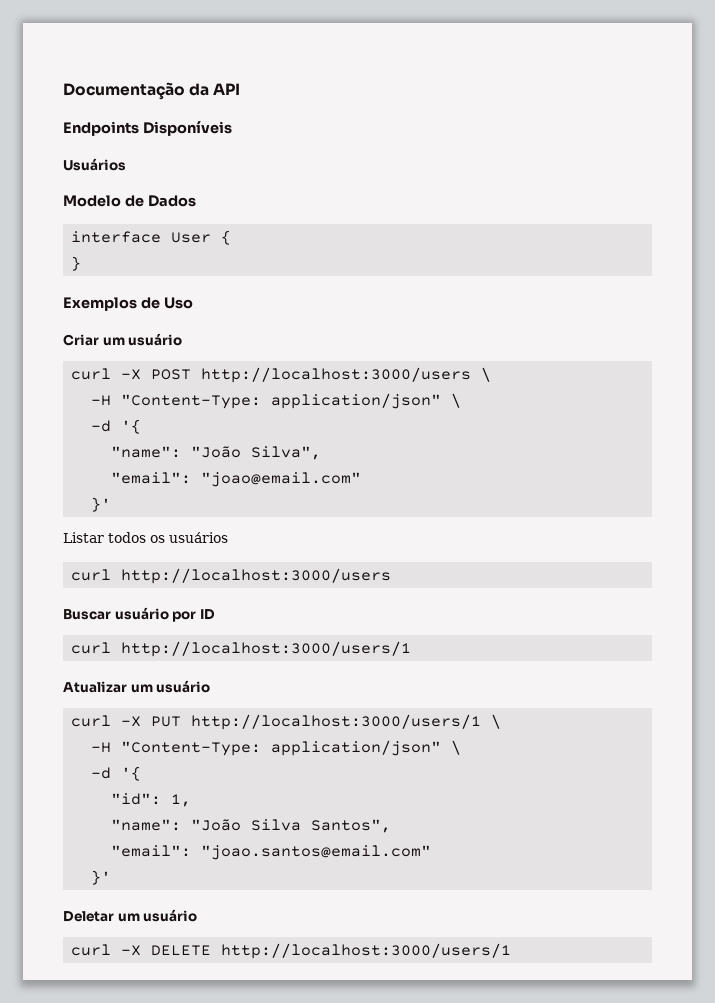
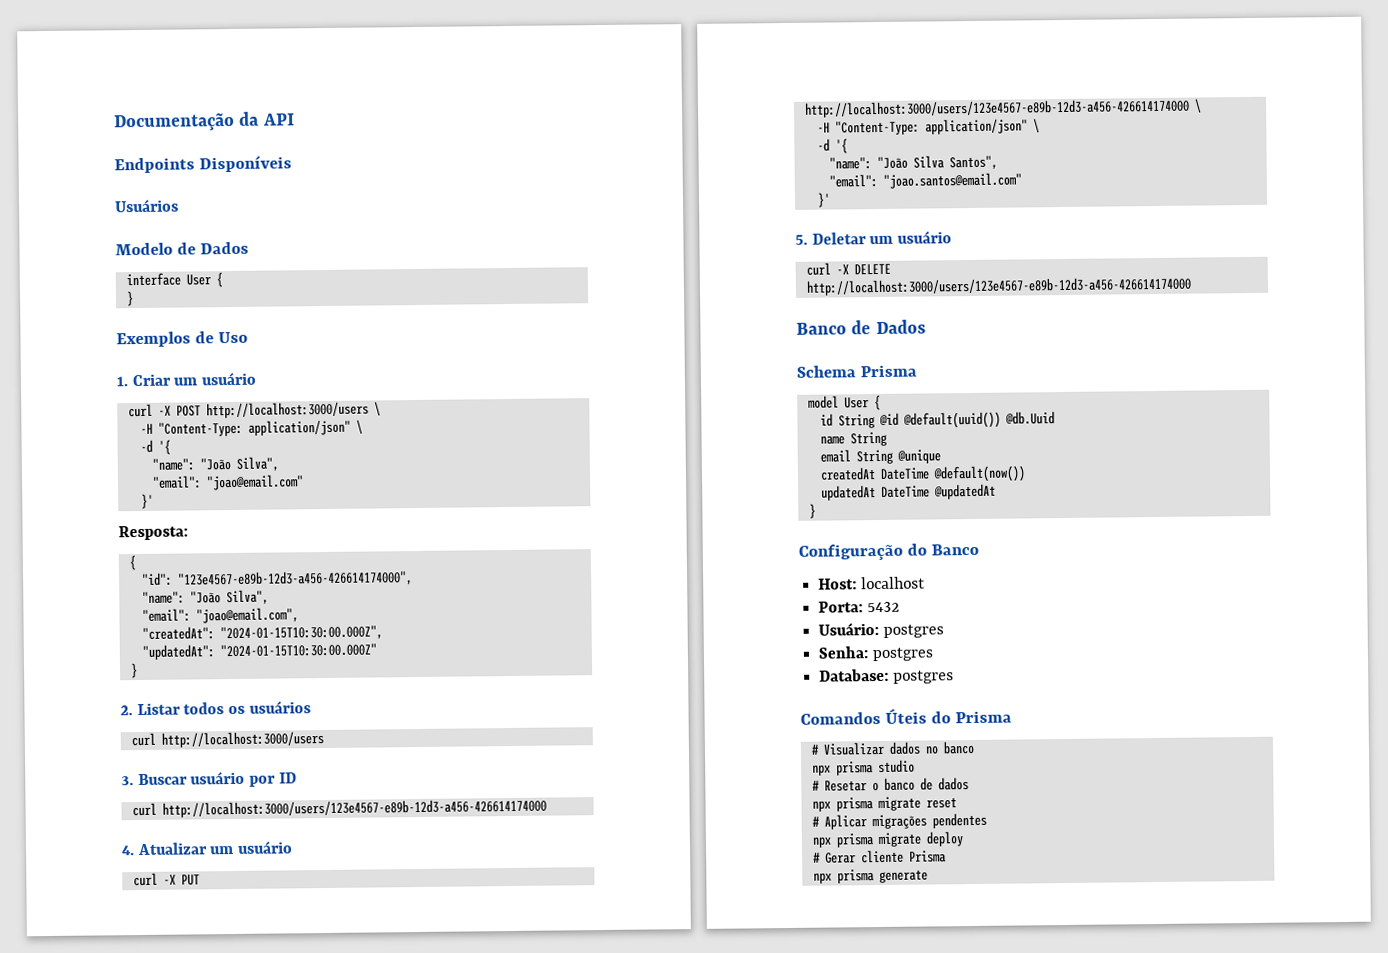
(193, 303) none -> [116,376,128,387] 1.
(112, 504) none -> [118,525,188,541] [128,555,136,571] [141,570,413,588] [141,589,269,606] [141,607,299,624] [141,625,383,642] [141,643,377,660] [129,663,138,679] [120,705,133,716] Resposta: // { // "id": "123e4567-e89b-12d3-a456-426614174000", // "name": "João Silva", // "email": "joao@email.com", // "createdAt": "2024-01-15T10:30:00.000Z", // "updatedAt": "2024-01-15T10:30:00.000Z" // } // 2.
(392, 576) none -> [121,776,134,786] 3.
[121,641,412,657] http://localhost:3000/users/1 // -> [161,798,547,818] [121,845,135,856] http://localhost:3000/users/123e4567-e89b-12d3-a456-426614174000 // 4.
[191,714,502,730] [91,740,462,756] [91,766,142,781] [111,793,192,807] http://localhost:3000/users/1 \ // -H "Content-Type: application/json" \ // -d '{ // "id": 1, -> [803,98,1202,118] [816,118,1040,136] [816,138,848,154] http://localhost:3000/users/123e4567-e89b-12d3-a456-426614174000 \ // -H "Content-Type: application/json" \ // -d '{
(112, 877) none -> [795,234,808,245] 5.
[221,943,512,959] http://localhost:3000/users/1 -> [805,276,1192,296] [796,319,926,335] [796,364,917,378] [807,394,881,411] [819,411,1055,429] [819,431,887,447] [819,449,941,465] [819,465,1026,483] [820,483,996,501] [808,503,816,519] [798,543,979,561] [818,576,925,590] [818,601,900,613] [818,622,944,638] [818,646,934,662] [819,668,954,684] [800,708,1012,725] [810,740,975,756] [811,759,915,776] [811,777,969,792] [811,796,957,812] [811,812,987,830] [811,831,964,848] [812,849,947,864] [812,869,928,884] http://localhost:3000/users/123e4567-e89b-12d3-a456-426614174000 // Banco de Dados // Schema Prisma // model User { // id String @id @default(uuid()) @db.Uuid // name String // email String @unique // createdAt DateTime @default(now()) // updatedAt DateTime @updatedAt // } // Configuração do Banco // Host: localhost // Porta: 5432 // Usuário: postgres // Senha: postgres // Database: postgres // Comandos Úteis do Prisma // # Visualizar dados no banco // npx prisma studio // # Resetar o banco de dados // npx prisma migrate reset // # Aplicar migrações pendentes // npx prisma migrate deploy // # Gerar cliente Prisma // npx prisma generate

